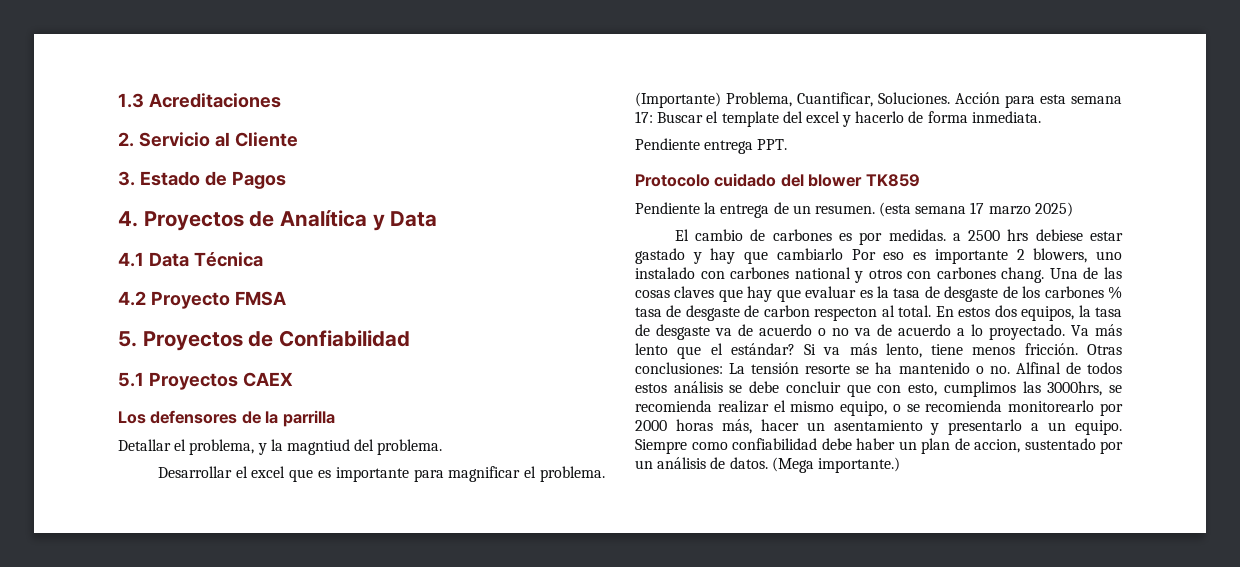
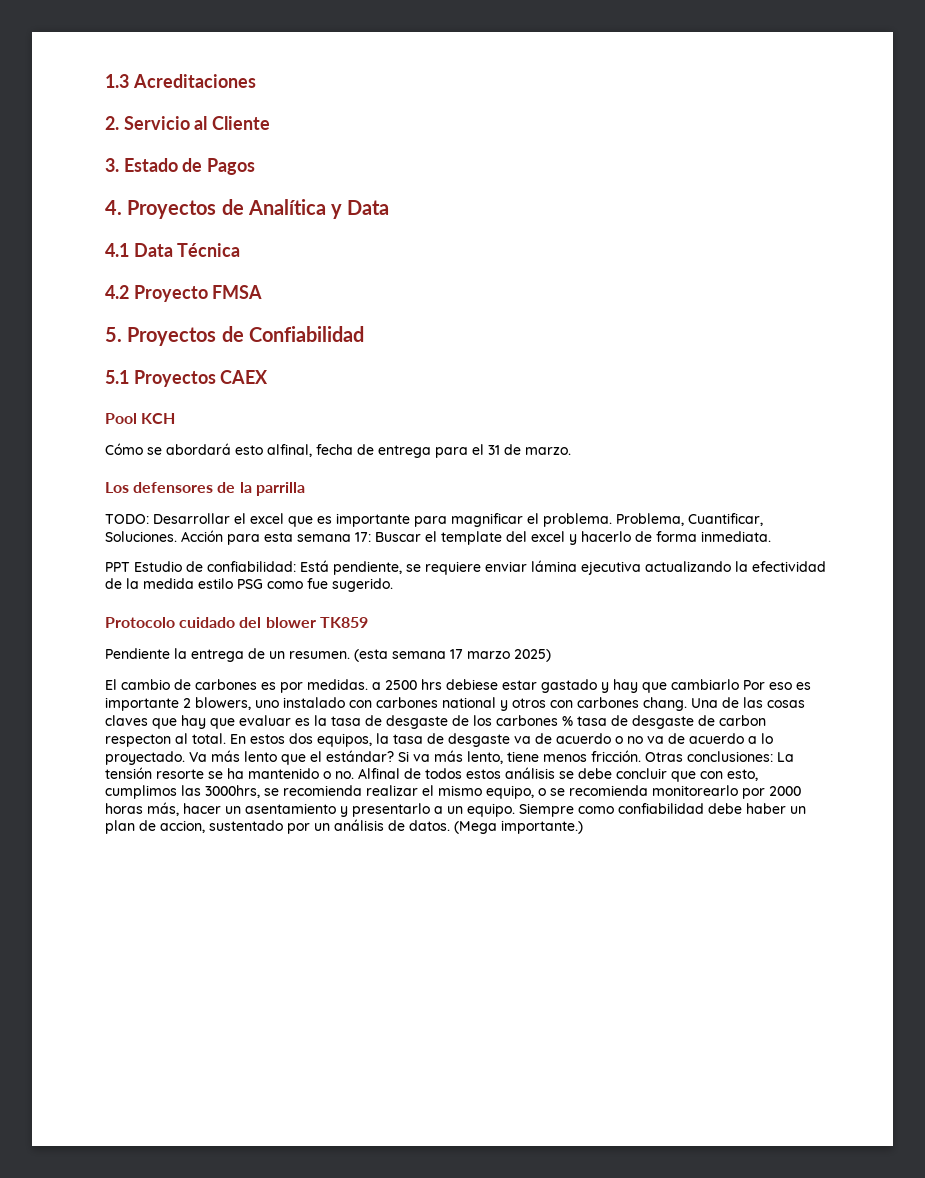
(293, 379) none -> [105,413,176,424] [105,443,571,458] // Pool KCH // Cómo se abordará esto alfinal, fecha de entrega para el 31 de marzo.
[118,439,443,455] Detallar el problema, y la magntiud del problema. // -> [105,514,149,524] TODO:
[635,92,721,108] (Importante) -> (612, 520) none
[635,138,788,154] Pendiente entrega PPT. -> [105,560,826,575] [105,578,393,592] PPT Estudio de confiabilidad: Está pendiente, se requiere enviar lámina ejecutiva actualizando la efectividad de la medida estilo PSG como fue sugerido.

